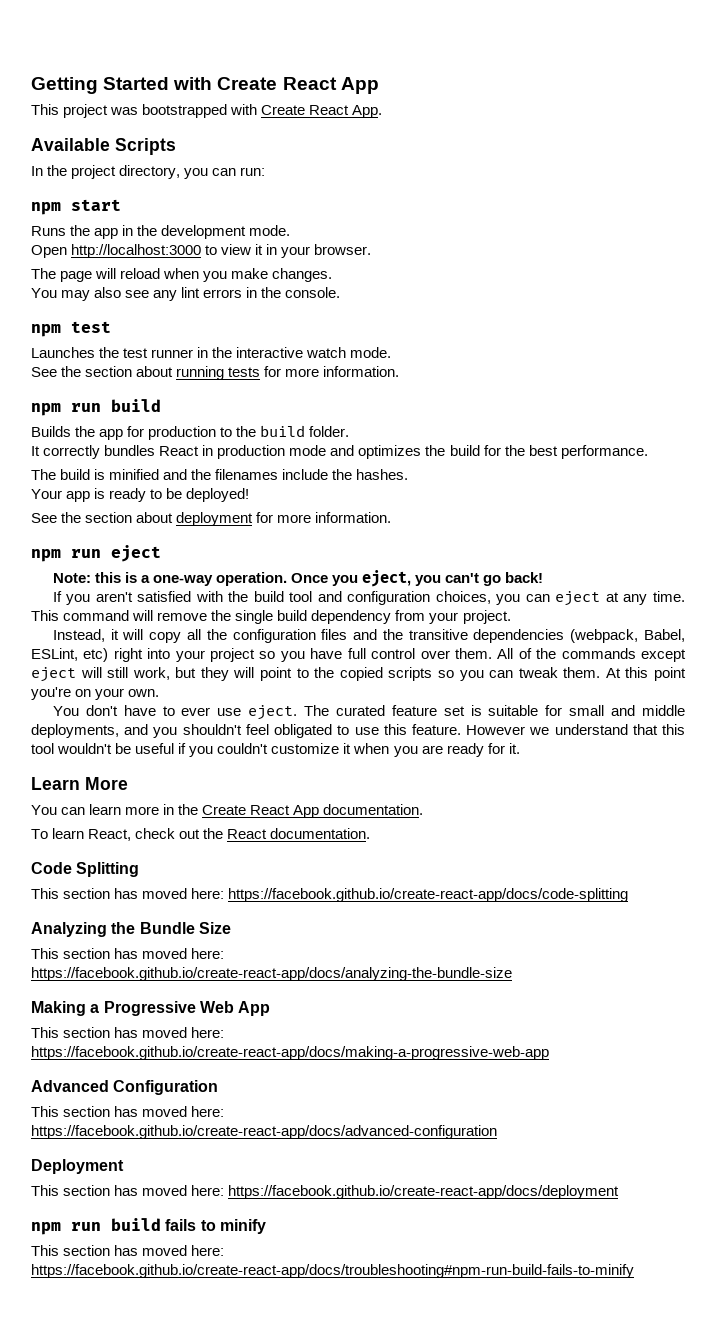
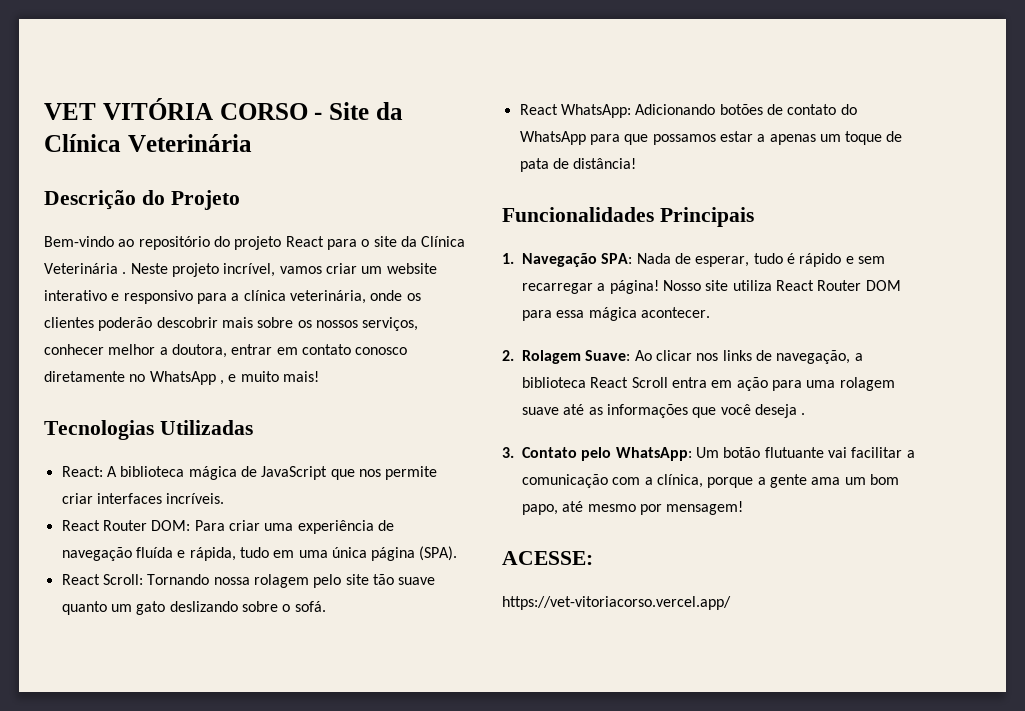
[31,77,379,94] [31,104,383,118] [31,138,176,155] [31,165,266,179] [31,199,121,215] [31,225,291,239] [31,244,372,258] [31,268,333,282] [31,287,341,301] [31,321,111,337] [31,347,392,358] [31,366,400,380] [31,399,161,416] [31,425,350,440] [31,445,648,459] [31,469,409,480] [31,488,250,502] [31,512,392,526] [31,545,161,562] [52,570,544,587] [52,591,685,606] [31,610,511,624] [52,629,685,643] [31,648,687,662] [31,667,686,682] [31,687,160,700] [52,705,685,720] [31,724,685,738] [31,743,520,757] [31,777,128,790] [31,804,424,818] [31,828,371,841] [31,862,140,877] [31,888,629,902] [31,922,231,937] [31,948,225,959] [31,967,512,981] [31,1001,271,1016] [31,1027,225,1038] [31,1046,549,1060] [31,1080,219,1095] [31,1106,225,1117] [31,1125,497,1139] [31,1159,124,1174] [31,1185,620,1199] [31,1218,266,1235] [31,1245,225,1256] [31,1264,634,1278] Getting Started with Create React App // This project was bootstrapped with Create React App. // Available Scripts // In the project directory, you can run: // npm start // Runs the app in the development mode. // Open http://localhost:3000 to view it in your browser. // The page will reload when you make changes. // You may also see any lint errors in the console. // npm test // Launches the test runner in the interactive watch mode. // See the section about running tests for more information. // npm run build // Builds the app for production to the build folder. // It correctly bundles React in production mode and optimizes the build for the best performance. // The build is minified and the filenames include the hashes. // Your app is ready to be deployed! // See the section about deployment for more information. // npm run eject // Note: this is a one-way operation. Once you eject, you can't go back! // If you aren't satisfied with the build tool and configuration choices, you can eject at any time. This command will remove the single build dependency from your project. // Instead, it will copy all the configuration files and the transitive dependencies (webpack, Babel, ESLint, etc) right into your project so you have full control over them. All of the commands except eject will still work, but they will point to the copied scripts so you can tweak them. At this point you're on your own. // You don't have to ever use eject. The curated feature set is suitable for small and middle deployments, and you shouldn't feel obligated to use this feature. However we understand that this tool wouldn't be useful if you couldn't customize it when you are ready for it. // Learn More // You can learn more in the Create React App documentation. // To learn React, check out the React documentation. // Code Splitting // This section has moved here: https://facebook.github.io/create-react-app/docs/code-splitting // Analyzing the Bundle Size // This section has moved here: https://facebook.github.io/create-react-app/docs/analyzing-the-bundle-size // Making a Progressive Web App // This section has moved here: https://facebook.github.io/create-react-app/docs/making-a-progressive-web-app // Advanced Configuration // This section has moved here: https://facebook.github.io/create-react-app/docs/advanced-configuration // Deployment // This section has moved here: https://facebook.github.io/create-react-app/docs/deployment // npm run build fails to minify // This section has moved here: https://facebook.github.io/create-react-app/docs/troubleshooting#npm-run-build-fails-to-minify -> [44,98,403,120] [44,134,252,152] [44,190,240,210] [44,236,466,250] [44,263,437,277] [44,290,421,304] [44,317,419,331] [44,344,408,358] [44,371,319,385] [44,420,253,440] [61,466,438,480] [61,493,225,504] [61,520,394,534] [61,546,458,561] [61,574,436,588] [61,601,326,615] [519,104,857,118] [519,131,903,145] [519,158,637,172] [502,207,754,227] [502,253,885,267] [522,280,901,294] [522,307,710,321] [502,350,863,364] [522,377,895,391] [522,404,806,418] [502,447,915,461] [522,474,899,488] [522,501,744,515] [502,551,593,565] [502,596,731,610] VET VITÓRIA CORSO - Site da Clínica Veterinária // Descrição do Projeto // Bem-vindo ao repositório do projeto React para o site da Clínica Veterinária . Neste projeto incrível, vamos criar um website interativo e responsivo para a clínica veterinária, onde os clientes poderão descobrir mais sobre os nossos serviços, conhecer melhor a doutora, entrar em contato conosco diretamente no WhatsApp , e muito mais! // Tecnologias Utilizadas // React: A biblioteca mágica de JavaScript que nos permite criar interfaces incríveis. // React Router DOM: Para criar uma experiência de navegação fluída e rápida, tudo em uma única página (SPA). // React Scroll: Tornando nossa rolagem pelo site tão suave quanto um gato deslizando sobre o sofá. // React WhatsApp: Adicionando botões de contato do WhatsApp para que possamos estar a apenas um toque de pata de distância! // Funcionalidades Principais // 1. Navegação SPA: Nada de esperar, tudo é rápido e sem recarregar a página! Nosso site utiliza React Router DOM para essa mágica acontecer. // 2. Rolagem Suave: Ao clicar nos links de navegação, a biblioteca React Scroll entra em ação para uma rolagem suave até as informações que você deseja . // 3. Contato pelo WhatsApp: Um botão flutuante vai facilitar a comunicação com a clínica, porque a gente ama um bom papo, até mesmo por mensagem! // ACESSE: // https://vet-vitoriacorso.vercel.app/

